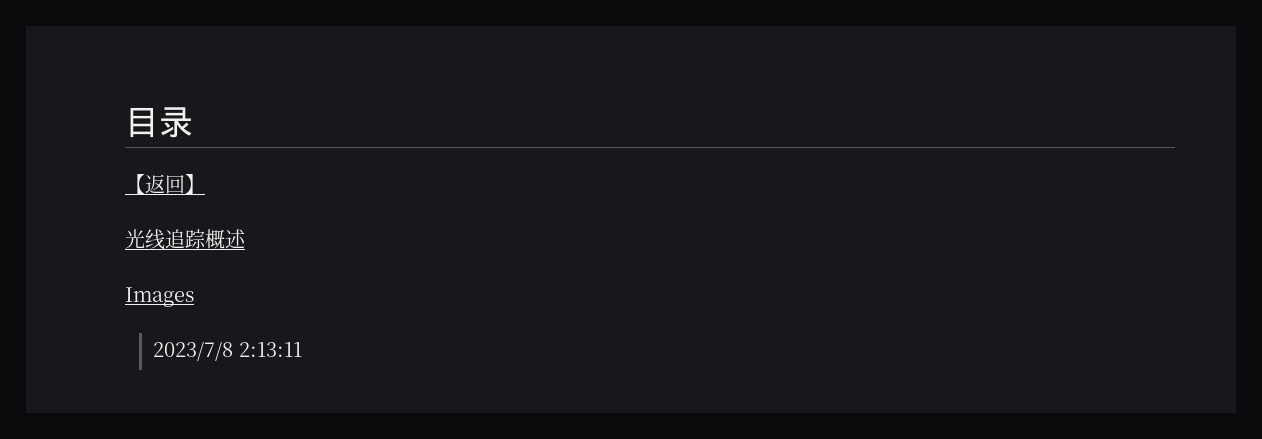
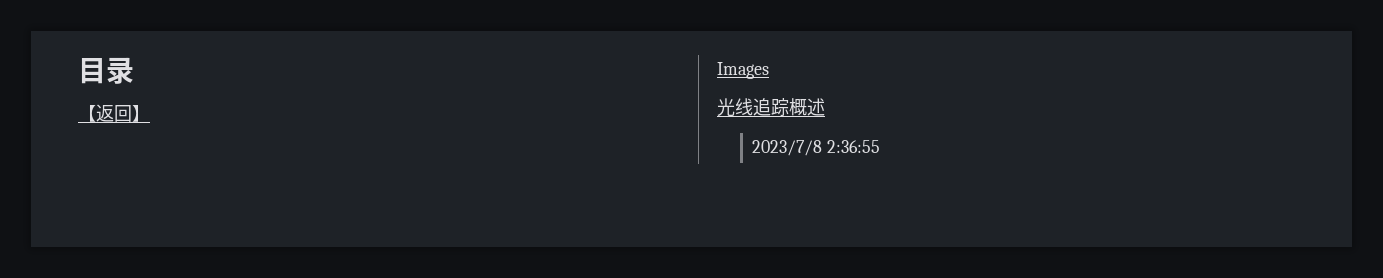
(205, 184) none -> [717,62,769,79] // Images
[125,287,194,307] // Images -> (825, 107) none
[238,342,302,357] 2:13:11 -> [827,140,881,153] 2:36:55

